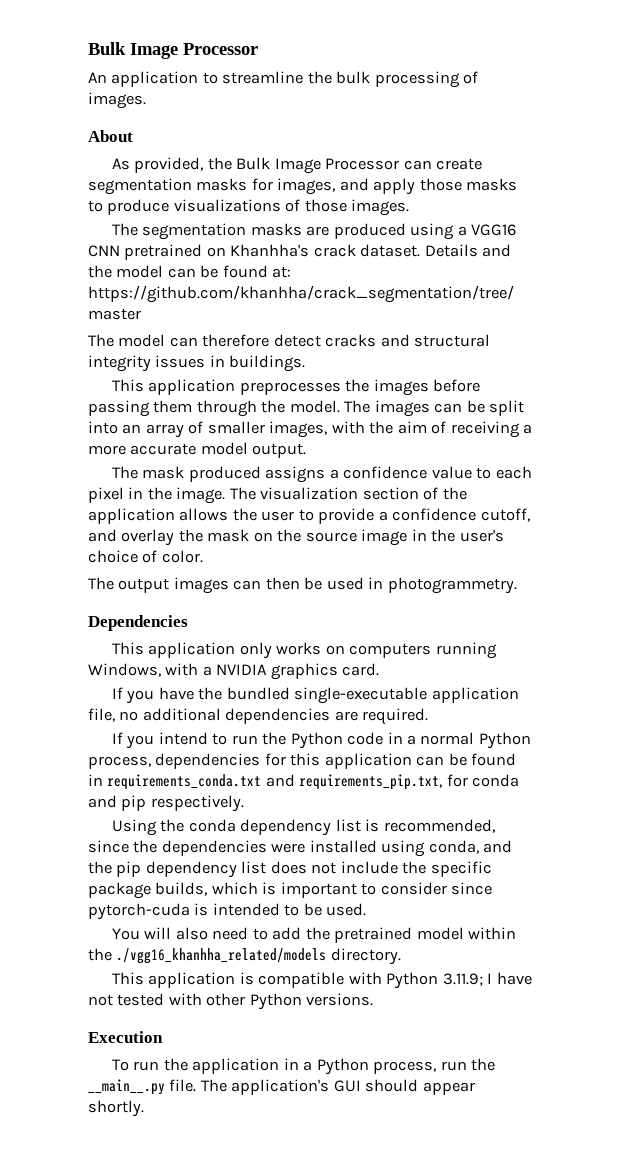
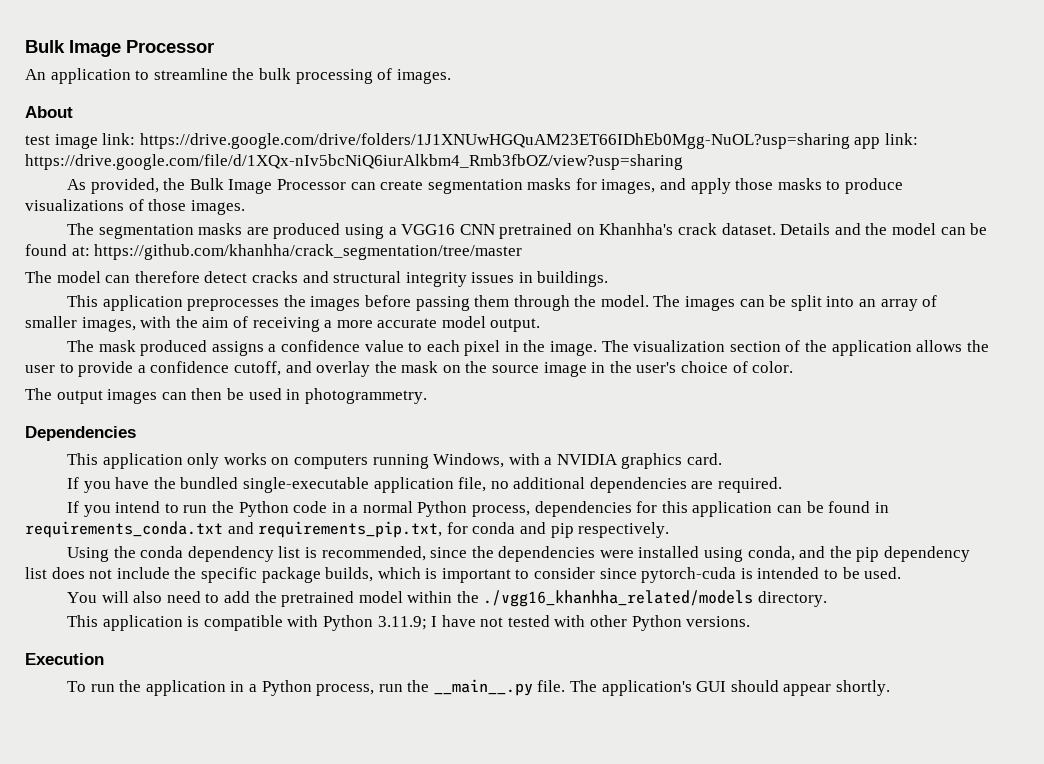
(133, 136) none -> [25,133,918,149] [25,154,683,170] // test image link: https://drive.google.com/drive/folders/1J1XNUwHGQuAM23ET66IDhEb0Mgg-NuOL?usp=sharing app link: https://drive.google.com/file/d/1XQx-nIv5bcNiQ6iurAlkbm4_Rmb3fbOZ/view?usp=sharing

